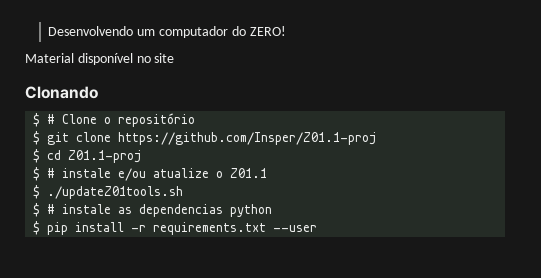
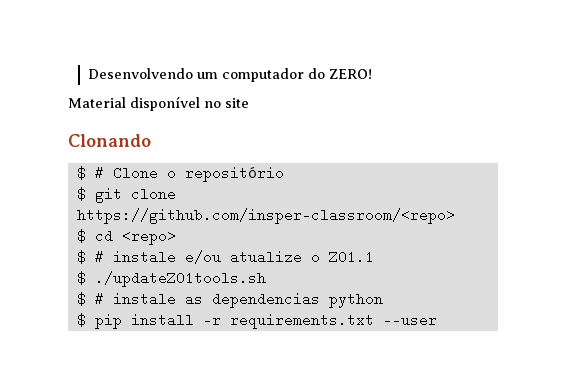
[118,132,377,145] https://github.com/Insper/Z01.1-proj -> [76,208,455,224] https://github.com/insper-classroom/<repo>
[68,150,142,163] Z01.1-proj -> [121,229,176,245] <repo>

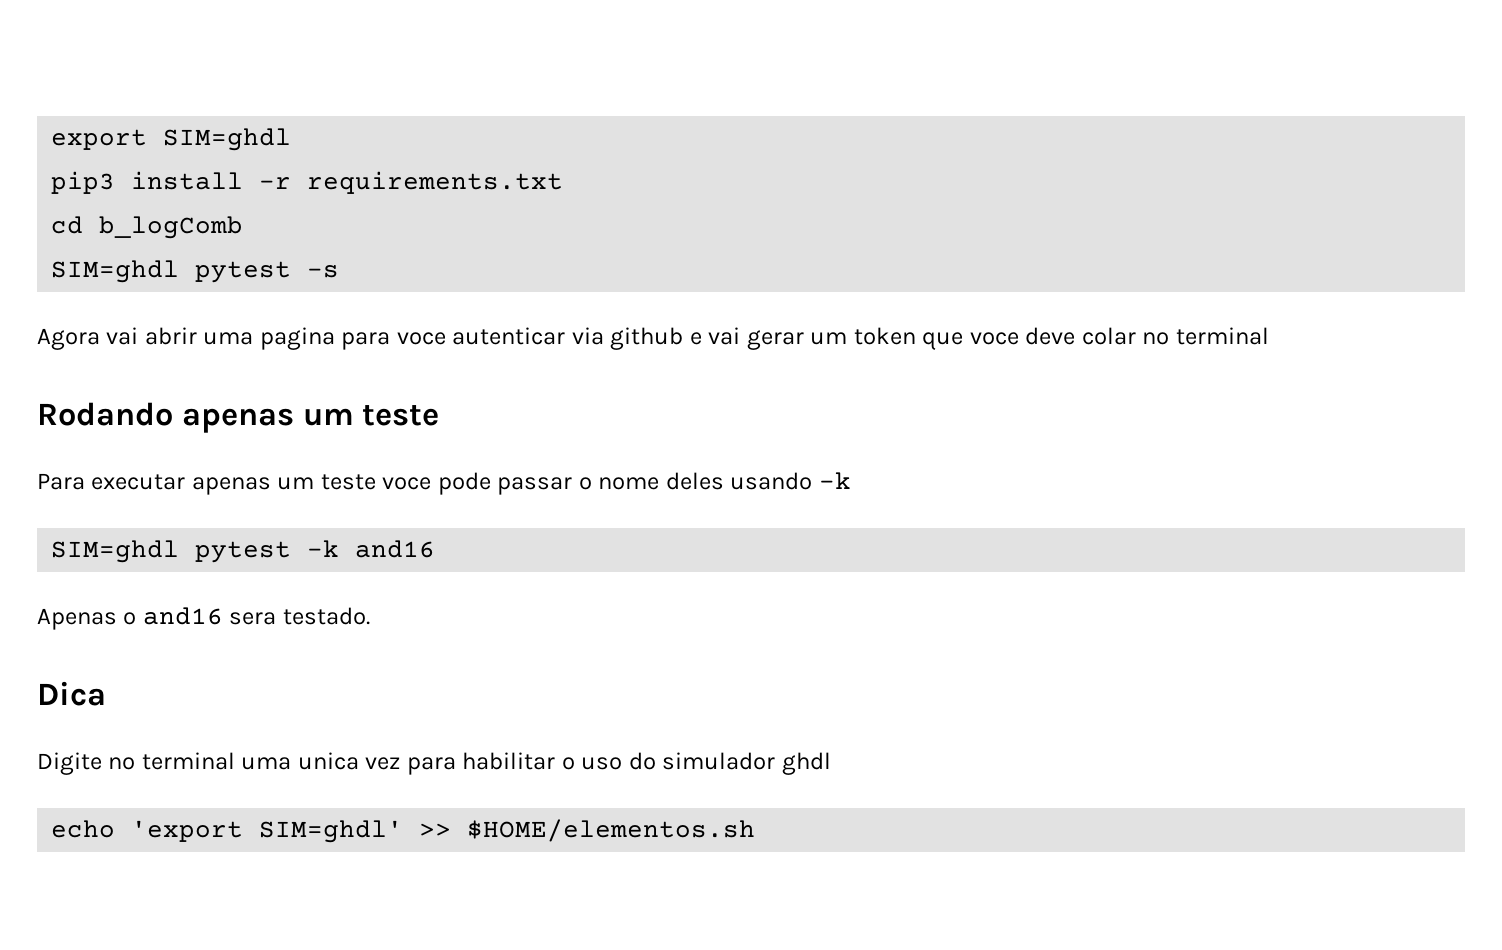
[87,68,372,82] [68,96,249,111] [68,134,151,147] [76,166,284,182] [76,187,176,203] [76,208,455,224] [76,229,176,245] [76,250,374,264] [76,271,266,287] [76,292,383,308] [76,313,437,329] Desenvolvendo um computador do ZERO! // Material disponível no site // Clonando // $ # Clone o repositório // $ git clone https://github.com/insper-classroom/<repo> // $ cd <repo> // $ # instale e/ou atualize o Z01.1 // $ ./updateZ01tools.sh // $ # instale as dependencias python // $ pip install -r requirements.txt --user -> [51,128,292,151] [51,171,564,194] [51,216,244,239] [51,260,340,283] [37,327,1269,350] [37,402,440,433] [37,472,851,495] [51,540,436,563] [37,607,370,630] [37,681,106,706] [37,752,831,775] [51,819,756,843] export SIM=ghdl // pip3 install -r requirements.txt // cd b_logComb // SIM=ghdl pytest -s // Agora vai abrir uma pagina para voce autenticar via github e vai gerar um token que voce deve colar no terminal // Rodando apenas um teste // Para executar apenas um teste voce pode passar o nome deles usando -k // SIM=ghdl pytest -k and16 // Apenas o and16 sera testado. // Dica // Digite no terminal uma unica vez para habilitar o uso do simulador ghdl // echo 'export SIM=ghdl' >> $HOME/elementos.sh

